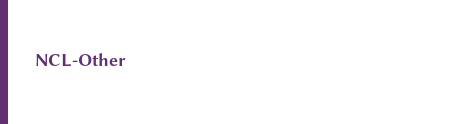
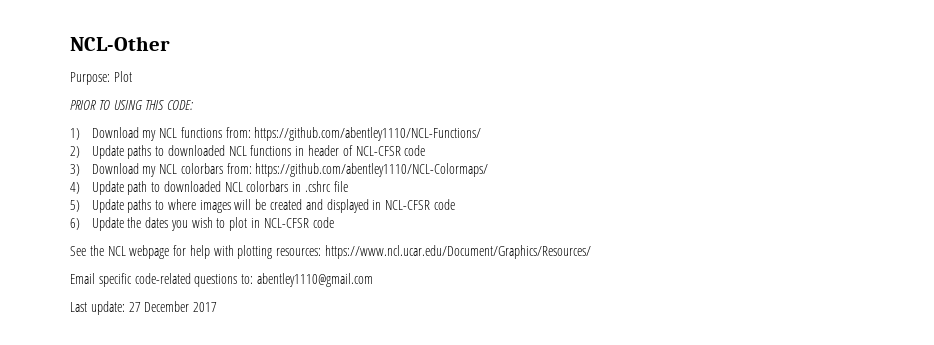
(126, 60) none -> [70,71,132,85] [70,100,194,110] [70,127,482,141] [70,145,426,159] [70,163,489,177] [70,181,348,195] [70,199,455,213] [70,217,334,231] [70,245,592,259] [70,273,373,287] [70,301,218,315] // Purpose: Plot // PRIOR TO USING THIS CODE: // 1) Download my NCL functions from: https://github.com/abentley1110/NCL-Functions/ // 2) Update paths to downloaded NCL functions in header of NCL-CFSR code // 3) Download my NCL colorbars from: https://github.com/abentley1110/NCL-Colormaps/ // 4) Update path to downloaded NCL colorbars in .cshrc file // 5) Update paths to where images will be created and displayed in NCL-CFSR code // 6) Update the dates you wish to plot in NCL-CFSR code // See the NCL webpage for help with plotting resources: https://www.ncl.ucar.edu/Document/Graphics/Resources/ // Email specific code-related questions to: abentley1110@gmail.com // Last update: 27 December 2017

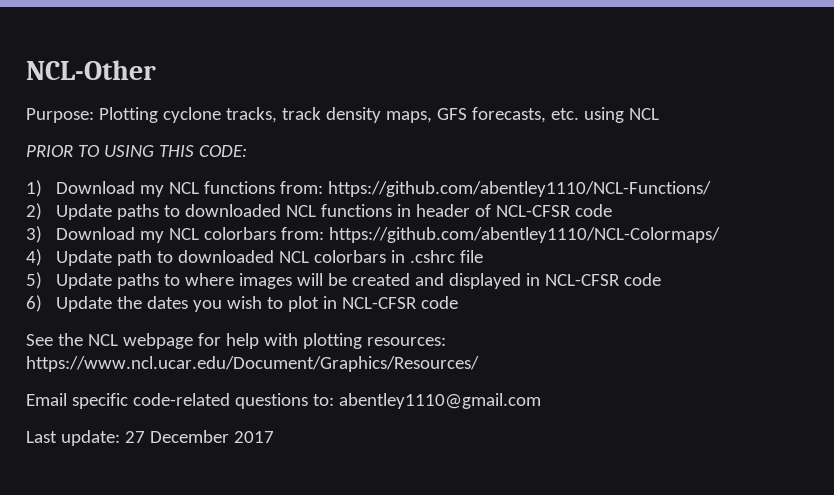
[113,71,132,82] Plot -> [98,107,659,123] Plotting cyclone tracks, track density maps, GFS forecasts, etc. using NCL

